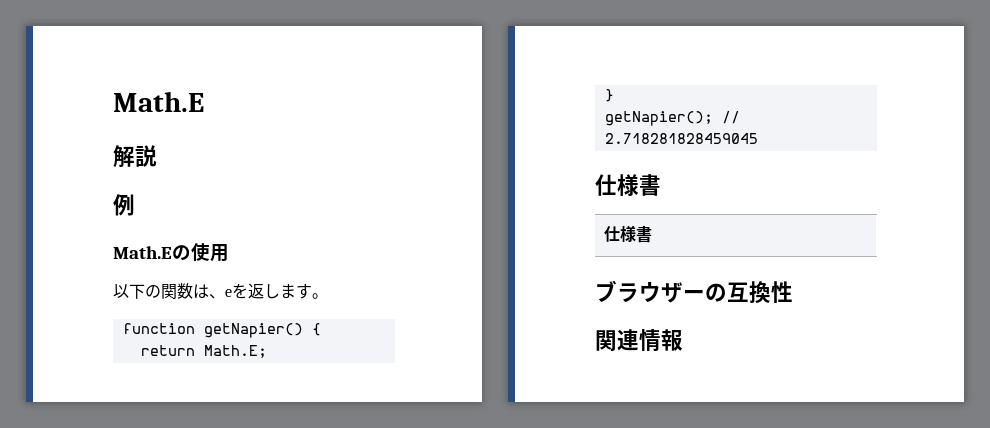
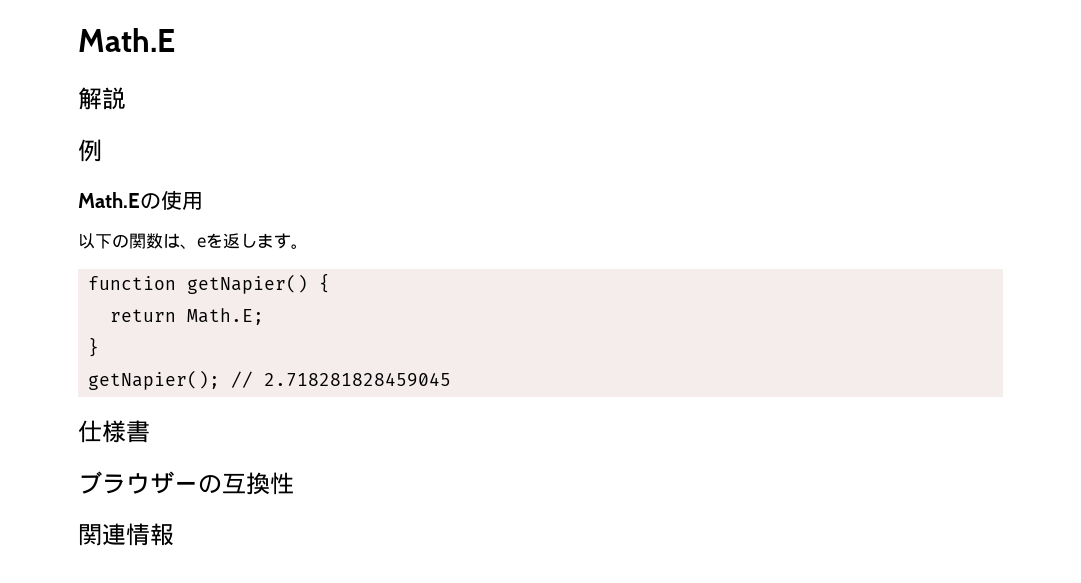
[604,225,653,243] // 仕様書 -> (150, 431) none

